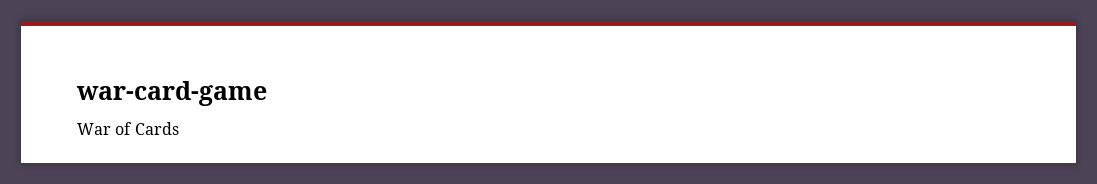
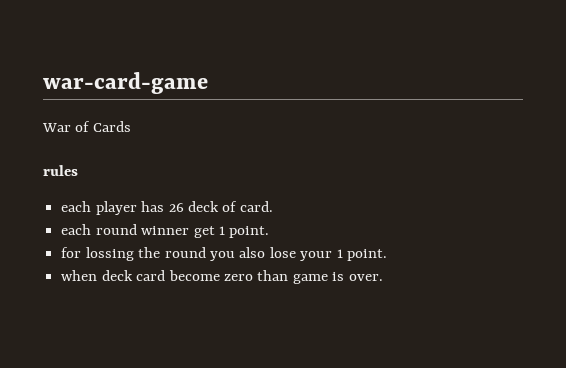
(179, 128) none -> [43,165,78,176] [61,201,273,215] [61,224,270,238] [61,247,388,261] [61,270,383,284] // rules // each player has 26 deck of card. // each round winner get 1 point. // for lossing the round you also lose your 1 point. // when deck card become zero than game is over.

